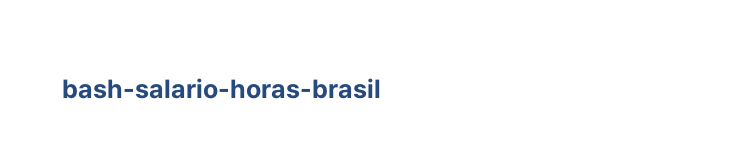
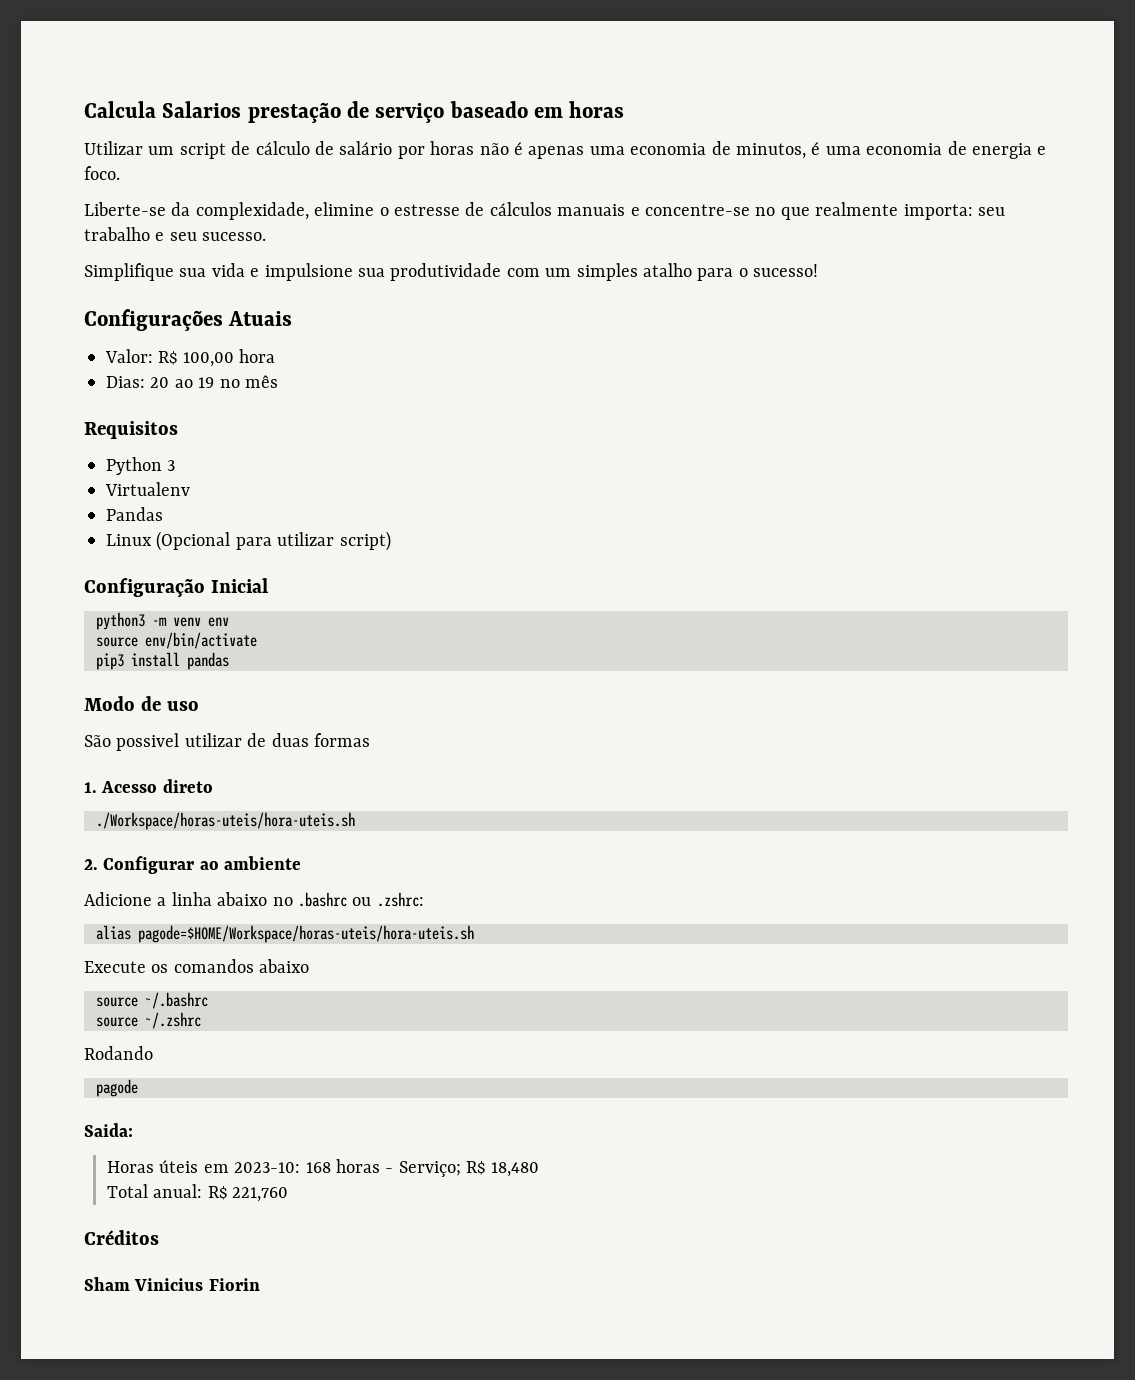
[62,78,381,99] bash-salario-horas-brasil -> [84,101,625,123] [84,141,1047,159] [84,166,120,180] [84,202,1005,220] [84,227,267,241] [84,263,819,281] [84,309,293,331] [105,349,276,367] [106,375,278,388] [84,421,178,439] [106,457,176,475] [105,482,190,496] [106,507,163,521] [106,531,391,551] [84,578,268,597] [96,612,229,630] [96,632,257,649] [96,652,229,670] [84,696,199,711] [84,733,370,751] [84,779,213,793] [96,812,355,830] [84,856,302,874] [84,892,424,907] [96,925,474,943] [84,959,310,973] [96,992,208,1009] [96,1012,201,1029] [84,1046,153,1060] [96,1079,138,1097] [84,1123,133,1137] [106,1159,539,1177] [106,1184,289,1202] [84,1230,159,1245] [84,1277,260,1291] Calcula Salarios prestação de serviço baseado em horas // Utilizar um script de cálculo de salário por horas não é apenas uma economia de minutos, é uma economia de energia e foco. // Liberte-se da complexidade, elimine o estresse de cálculos manuais e concentre-se no que realmente importa: seu trabalho e seu sucesso. // Simplifique sua vida e impulsione sua produtividade com um simples atalho para o sucesso! // Configurações Atuais // Valor: R$ 100,00 hora // Dias: 20 ao 19 no mês // Requisitos // Python 3 // Virtualenv // Pandas // Linux (Opcional para utilizar script) // Configuração Inicial // python3 -m venv env // source env/bin/activate // pip3 install pandas // Modo de uso // São possivel utilizar de duas formas // 1. Acesso direto // ./Workspace/horas-uteis/hora-uteis.sh // 2. Configurar ao ambiente // Adicione a linha abaixo no .bashrc ou .zshrc: // alias pagode=$HOME/Workspace/horas-uteis/hora-uteis.sh // Execute os comandos abaixo // source ~/.bashrc // source ~/.zshrc // Rodando // pagode // Saida: // Horas úteis em 2023-10: 168 horas - Serviço; R$ 18,480 // Total anual: R$ 221,760 // Créditos // Sham Vinicius Fiorin

